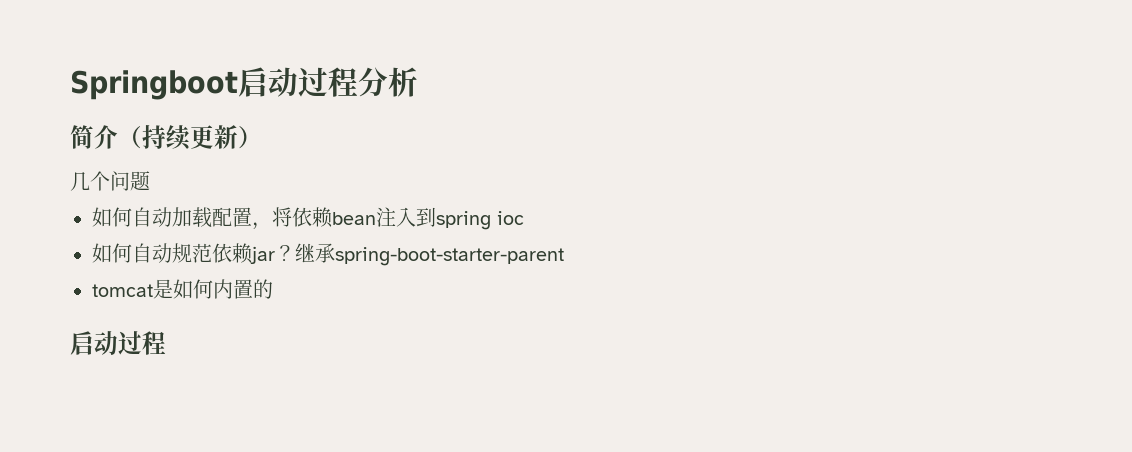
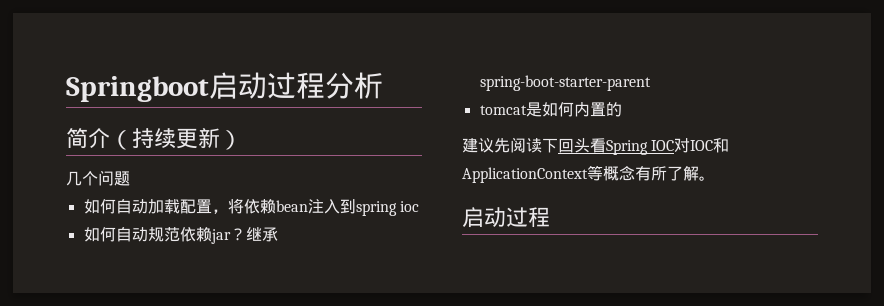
(273, 289) none -> [462,137,730,155] [462,165,715,183] // 建议先阅读下回头看Spring IOC对IOC和ApplicationContext等概念有所了解。

